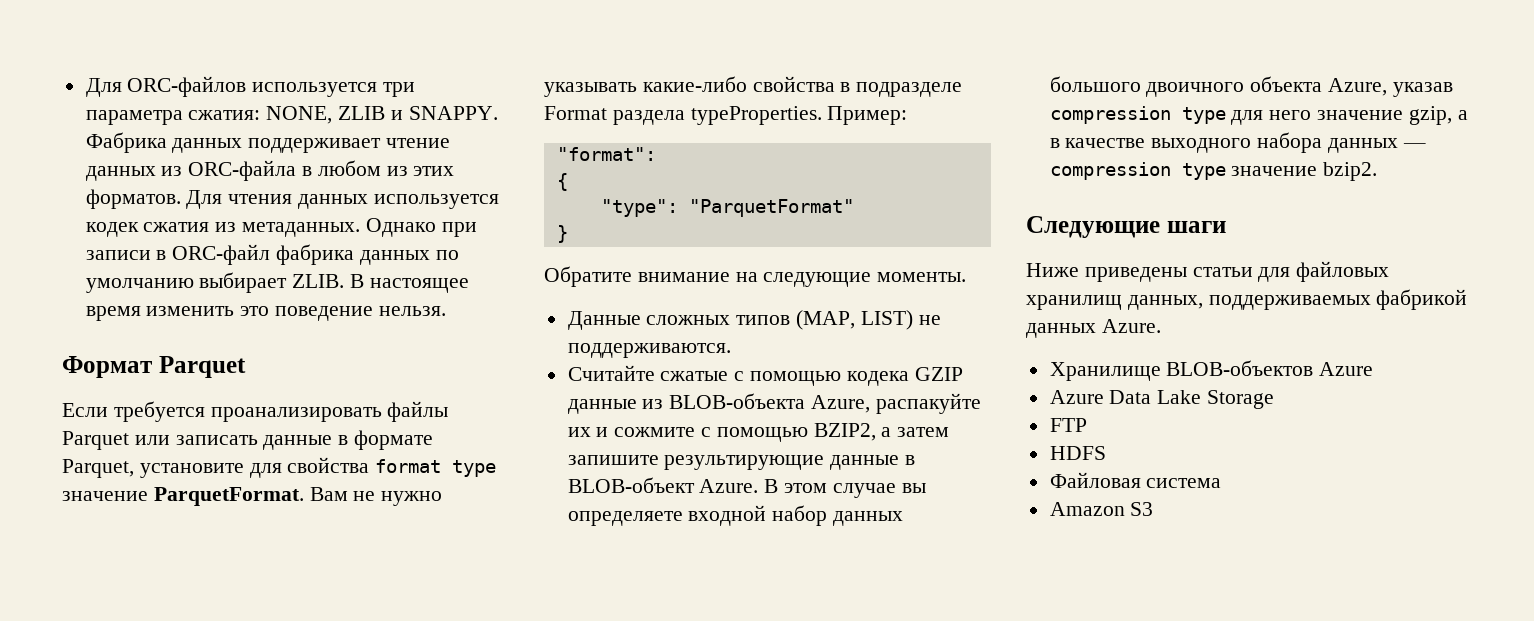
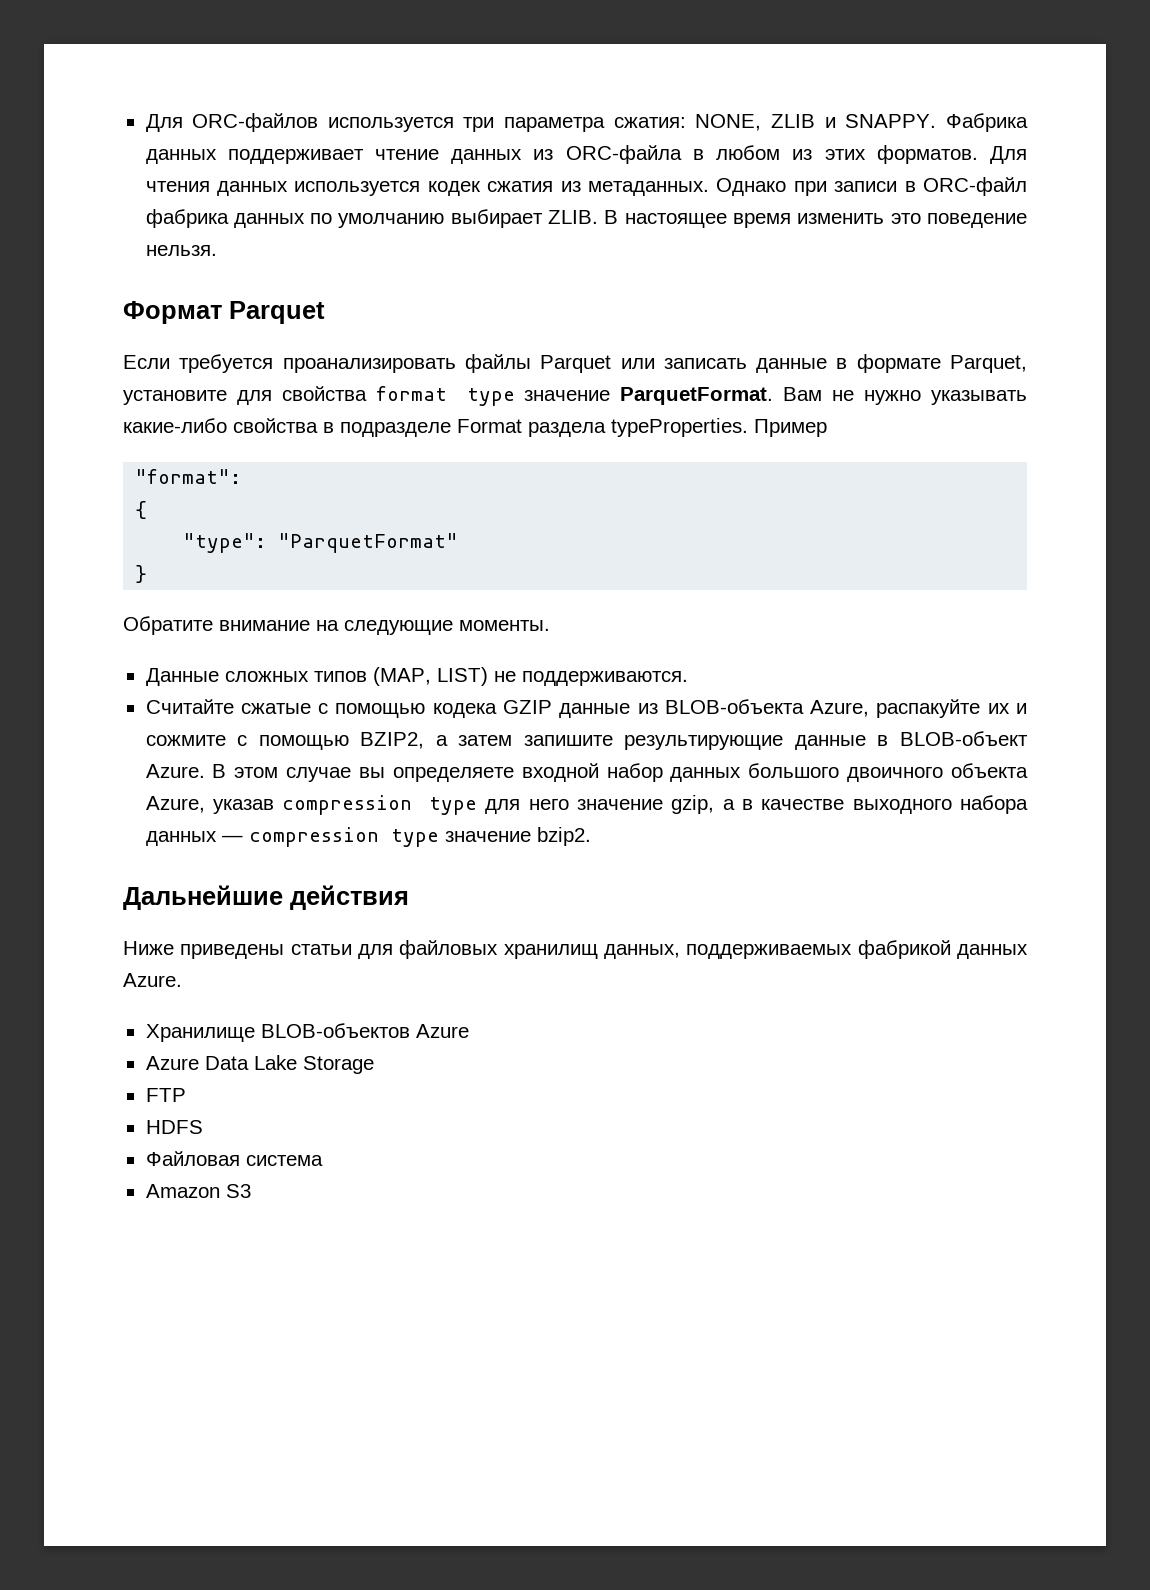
[827,106,908,125] Пример: -> [754,419,827,437] Пример
[1026,216,1226,238] Следующие шаги -> [123,885,409,910] Дальнейшие действия

